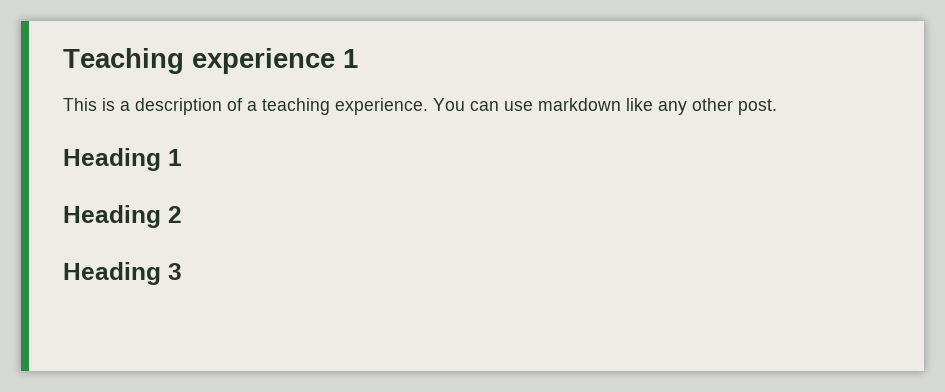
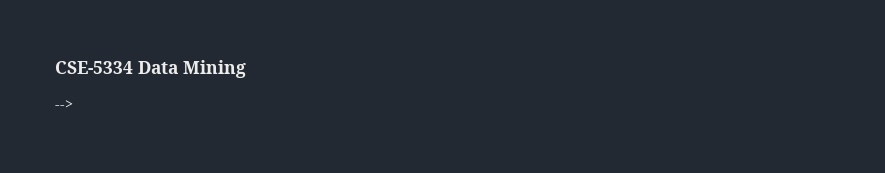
[63,48,358,74] [63,98,777,115] [63,148,182,171] [63,205,182,228] [63,262,182,285] Teaching experience 1 // This is a description of a teaching experience. You can use markdown like any other post. // Heading 1 // Heading 2 // Heading 3 -> [55,60,246,78] [55,100,73,109] CSE-5334 Data Mining // -->

